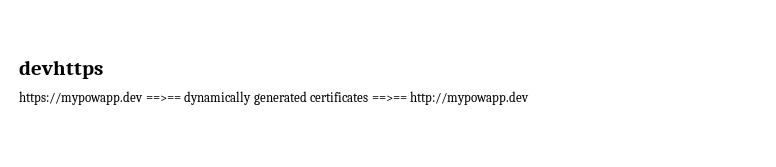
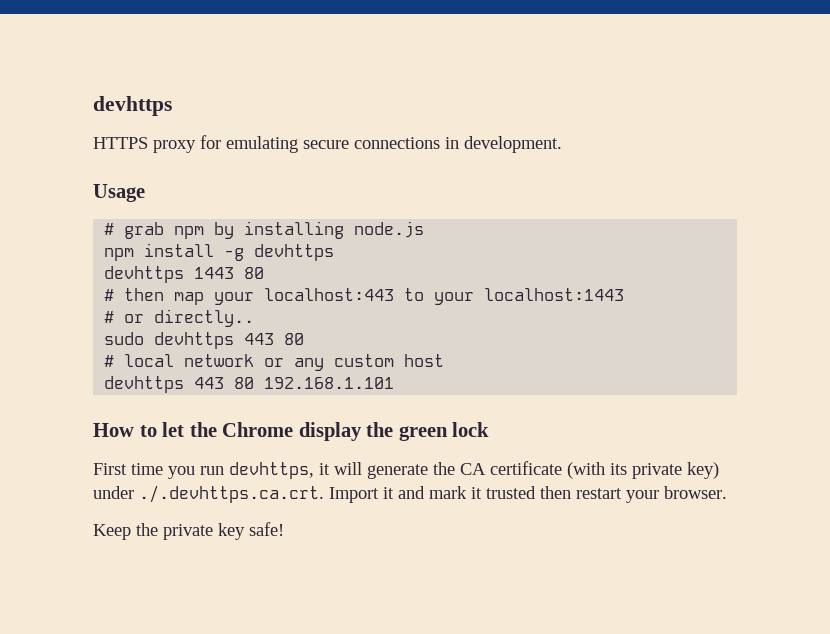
[19,60,103,79] [19,91,530,105] devhttps // https://mypowapp.dev ==>== dynamically generated certificates ==>== http://mypowapp.dev -> [93,96,172,116] [93,135,562,153] [93,184,145,202] [104,221,425,239] [104,243,335,261] [104,266,265,283] [104,288,625,305] [104,309,255,327] [104,332,305,349] [104,354,445,371] [104,376,395,393] [93,422,490,441] [93,461,719,479] [93,485,727,503] [93,522,284,540] devhttps // HTTPS proxy for emulating secure connections in development. // Usage // # grab npm by installing node.js // npm install -g devhttps // devhttps 1443 80 // # then map your localhost:443 to your localhost:1443 // # or directly.. // sudo devhttps 443 80 // # local network or any custom host // devhttps 443 80 192.168.1.101 // How to let the Chrome display the green lock // First time you run devhttps, it will generate the CA certificate (with its private key) under ./.devhttps.ca.crt. Import it and mark it trusted then restart your browser. // Keep the private key safe!

